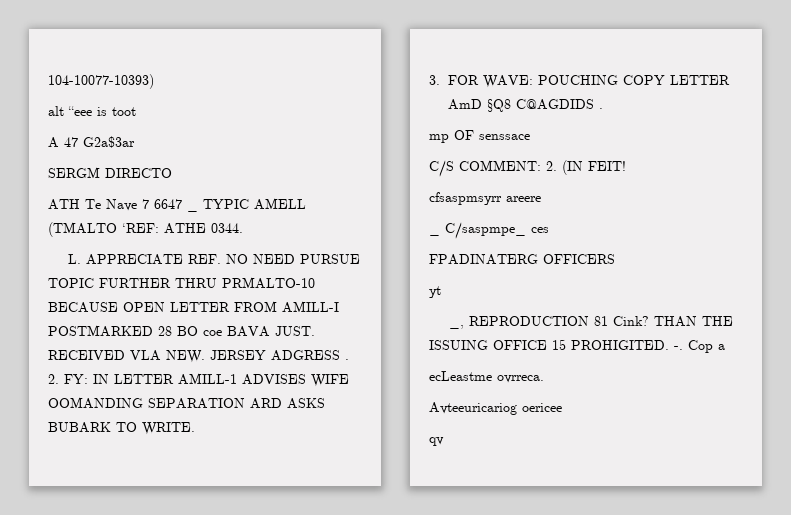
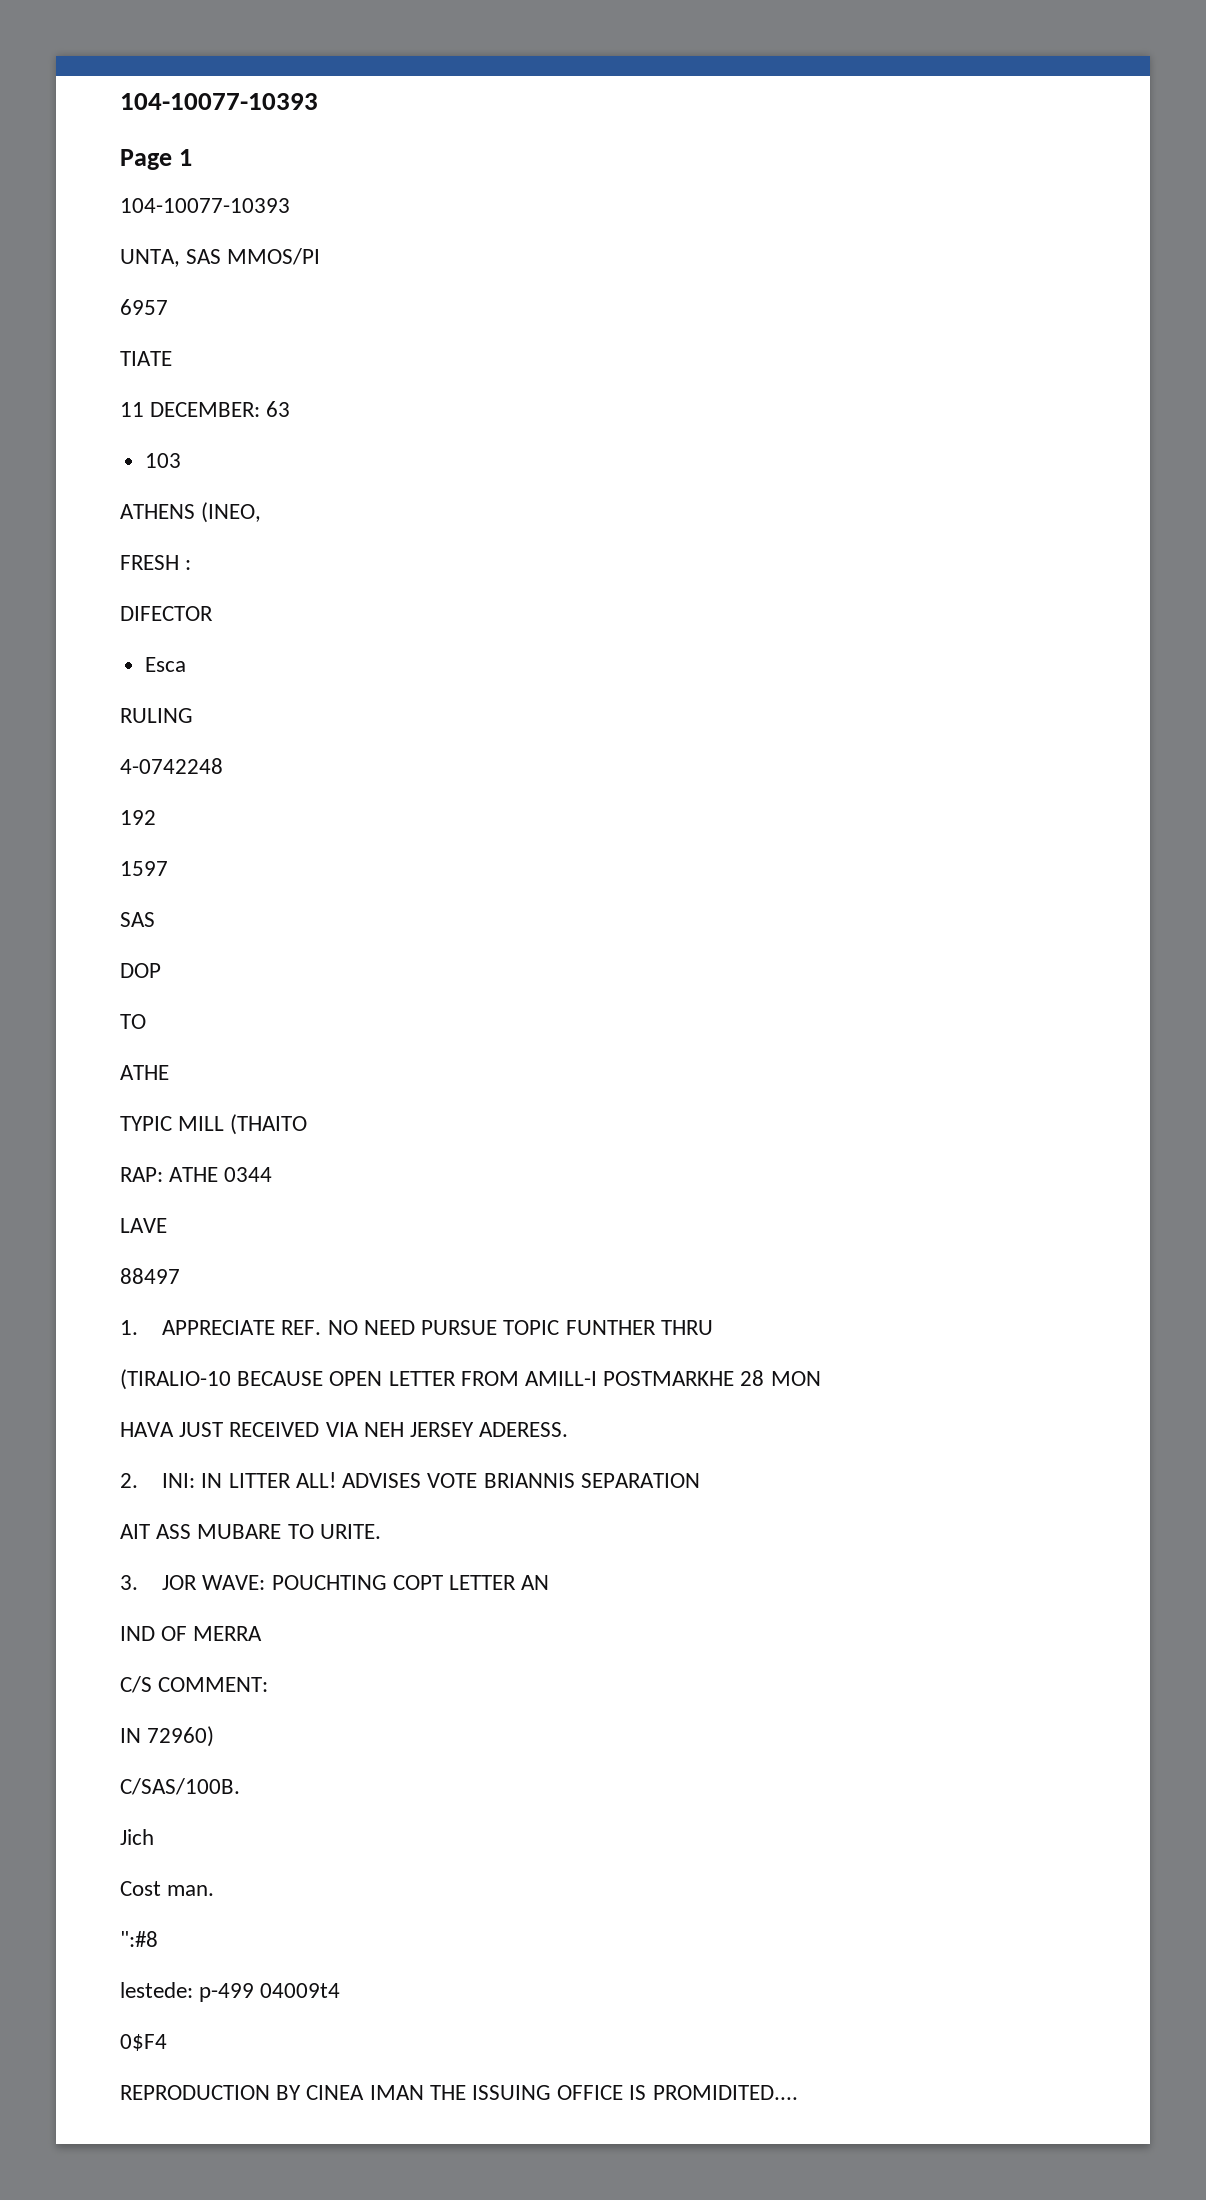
[48,74,154,89] [48,106,136,116] [48,136,135,148] [48,167,172,178] [48,199,182,211] [187,209,198,212] [203,198,306,210] [48,222,243,237] [67,254,81,264] 104-10077-10393) // alt “eee is toot // A 47 G2a$3ar // SERGM DIRECTO // ATH Te Nave 7 6647 _ TYPIC AMELL (TMALTO ‘REF: ATHE 0344. // L. -> [120,93,318,110] [120,149,192,170] [120,198,290,213] [120,248,321,267] [120,299,168,315] [120,351,172,366] [120,401,291,417] [145,453,182,468] [120,502,262,523] [120,555,192,570] [120,606,213,621] [145,657,187,672] [120,708,193,723] [120,758,223,774] [120,810,156,825] [120,861,168,876] [120,912,155,927] [120,963,161,978] [120,1014,146,1029] [120,1065,169,1080] [120,1114,308,1135] [120,1167,273,1182] [120,1218,167,1233] [120,1268,180,1284] [120,1320,138,1335] 104-10077-10393 // Page 1 // 104-10077-10393 // UNTA, SAS MMOS/PI // 6957 // TIATE // 11 DECEMBER: 63 // 103 // ATHENS (INEO, // FRESH : // DIFECTOR // Esca // RULING // 4-0742248 // 192 // 1597 // SAS // DOP // TO // ATHE // TYPIC MILL (THAITO // RAP: ATHE 0344 // LAVE // 88497 // 1.
[99,278,171,288] FURTHER -> [565,1320,656,1335] FUNTHER
[222,277,315,289] PRMALTO-10 -> [120,1369,231,1390] // (TIRALIO-10
[48,325,315,337] [48,350,349,363] [48,373,349,387] [48,397,325,409] [48,422,195,435] [429,75,730,88] [447,99,603,112] [429,130,530,143] [429,160,626,177] [429,192,541,205] [429,222,549,239] [429,254,615,265] [429,286,441,298] [448,316,733,329] [429,339,725,353] [429,371,544,383] [429,402,562,415] [429,437,444,446] POSTMARKED 28 BO coe BAVA JUST. RECEIVED VLA NEW. JERSEY ADGRESS . 2. FY: IN LETTER AMILL-1 ADVISES WIFE OOMANDING SEPARATION ARD ASKS BUBARK TO WRITE. // 3. FOR WAVE: POUCHING COPY LETTER AmD §Q8 C@AGDIDS . // mp OF senssace // C/S COMMENT: 2. (IN FEIT! // cfsaspmsyrr areere // _ C/saspmpe_ ces // FPADINATERG OFFICERS // yt // _, REPRODUCTION 81 Cink? THAN THE ISSUING OFFICE 15 PROHIGITED. -. Cop a // ecLeastme ovrreca. // Avteeuricariog oericee // qv -> [603,1370,821,1386] [120,1422,569,1437] [120,1472,700,1488] [120,1524,381,1539] [120,1575,550,1590] [120,1626,263,1641] [120,1676,269,1693] [120,1726,215,1747] [120,1778,240,1795] [120,1829,154,1845] [120,1881,215,1896] [120,1931,158,1947] [120,1982,341,2002] [120,2034,167,2051] [120,2085,798,2100] POSTMARKHE 28 MON // HAVA JUST RECEIVED VIA NEH JERSEY ADERESS. // 2. INI: IN LITTER ALL! ADVISES VOTE BRIANNIS SEPARATION // AIT ASS MUBARE TO URITE. // 3. JOR WAVE: POUCHTING COPT LETTER AN // IND OF MERRA // C/S COMMENT: // IN 72960) // C/SAS/100B. // Jich // Cost man. // ":#8 // lestede: p-499 04009t4 // 0$F4 // REPRODUCTION BY CINEA IMAN THE ISSUING OFFICE IS PROMIDITED....

